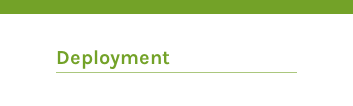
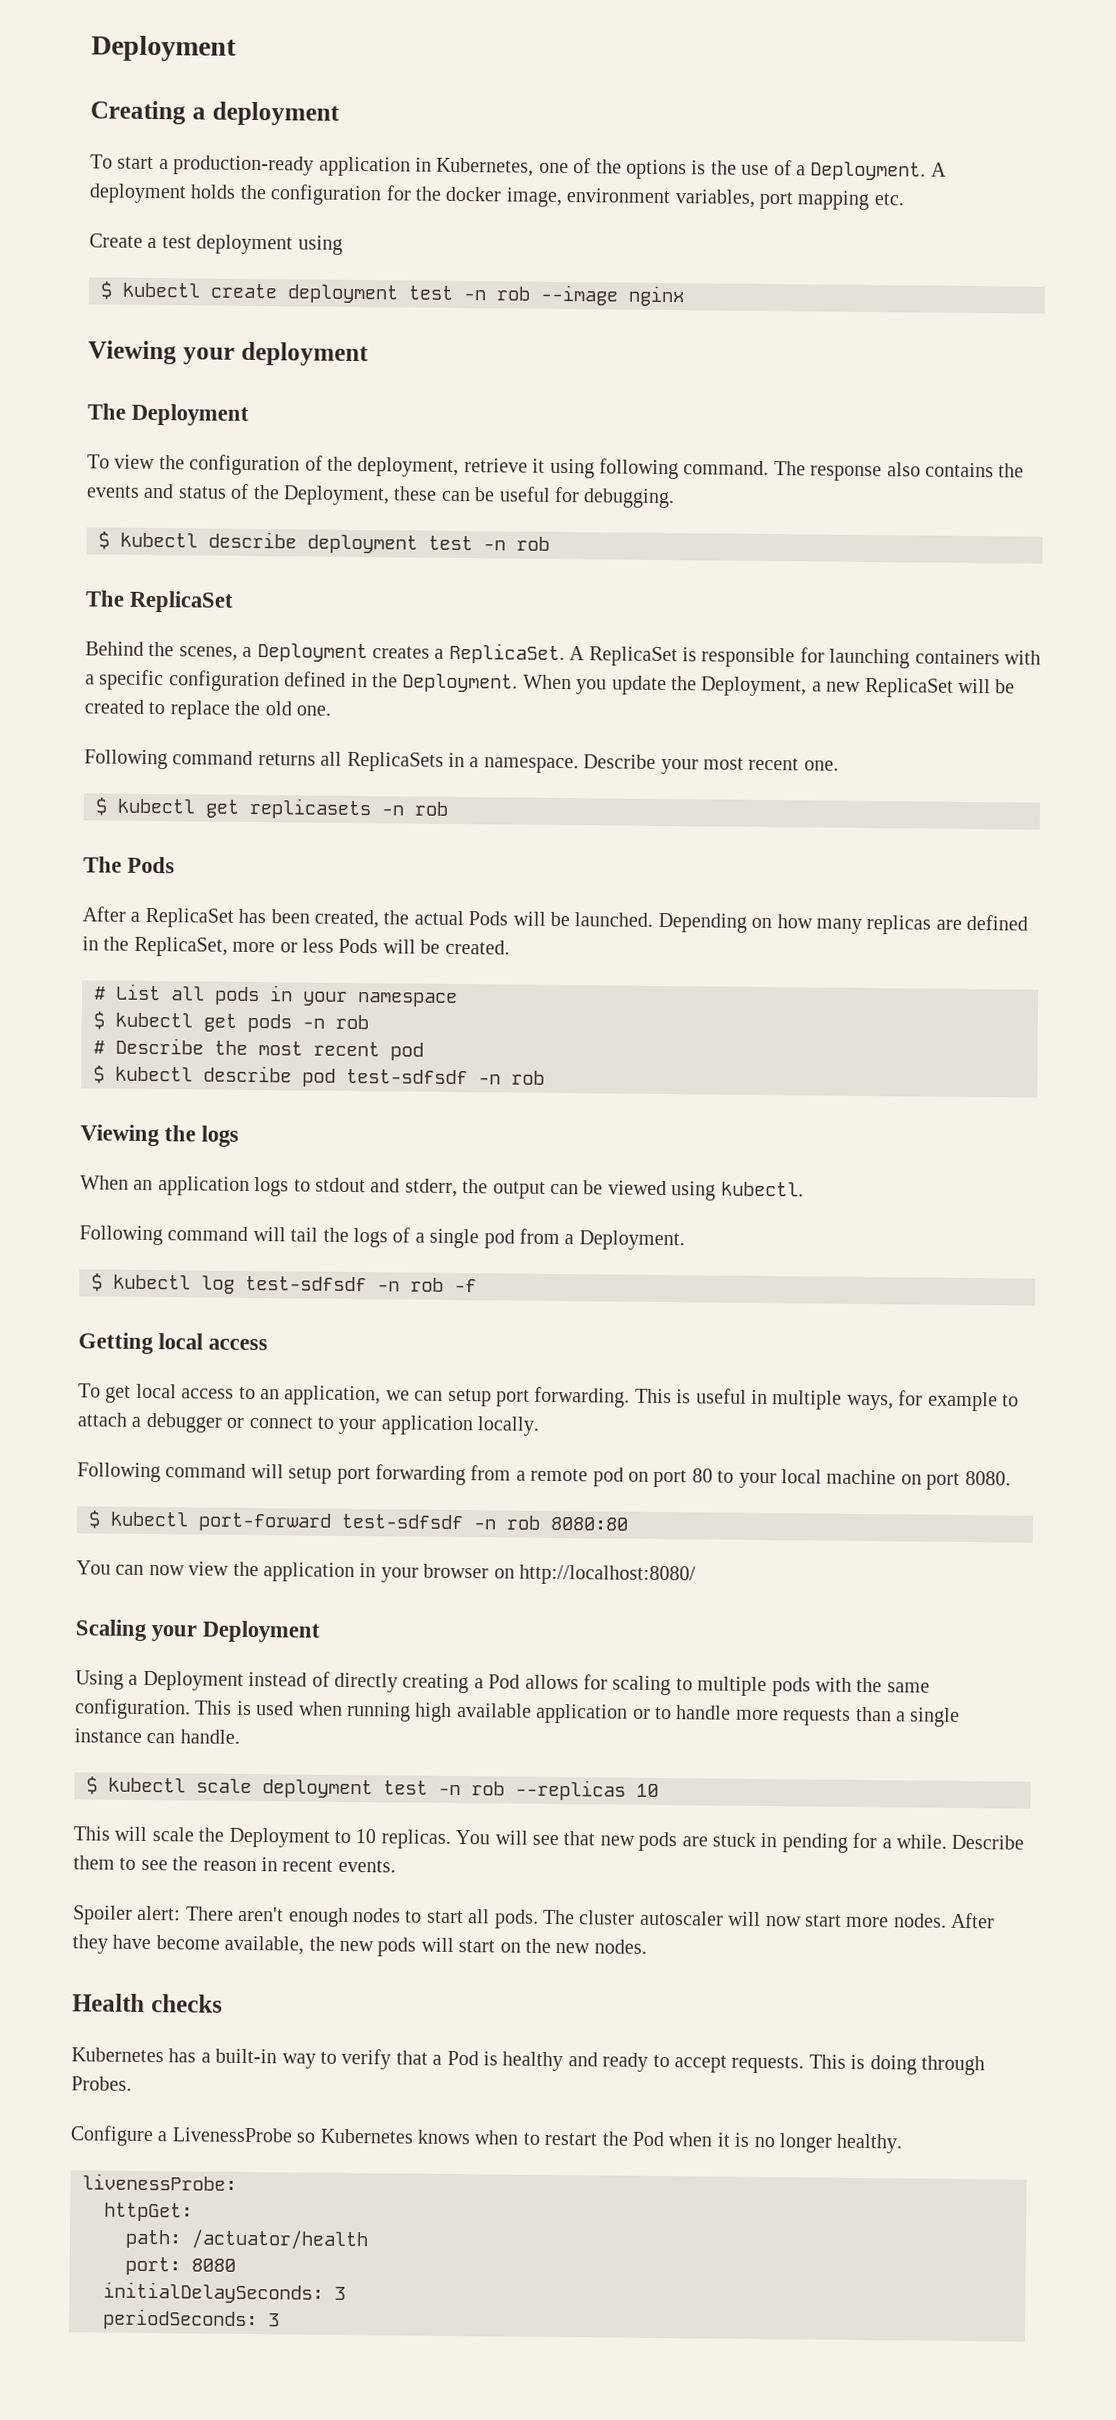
[56,50,170,70] Deployment -> [91,35,237,62] [90,100,340,126] [90,154,947,181] [89,183,904,210] [89,233,343,255] [100,281,685,307] [88,340,369,367] [87,403,250,426] [87,454,1025,482] [86,483,676,509] [98,531,550,554] [85,590,235,613] [85,641,1041,669] [85,669,1016,698] [84,699,331,720] [84,749,839,775] [95,797,448,820] [83,856,176,874] [82,906,1029,935] [82,936,510,957] [94,983,458,1008] [93,1011,369,1033] [93,1037,424,1061] [93,1065,545,1087] [80,1124,240,1147] [80,1175,804,1201] [79,1225,685,1251] [91,1273,477,1294] [78,1332,269,1355] [78,1383,1019,1412] [77,1412,540,1436] [77,1462,1011,1490] [88,1510,628,1532] [76,1560,696,1586] [75,1619,321,1643] [75,1670,930,1697] [75,1698,961,1727] [74,1728,240,1744] [86,1776,659,1801] [73,1826,1025,1853] [73,1855,396,1873] [72,1905,996,1929] [72,1934,647,1957] [72,1993,223,2013] [71,2047,985,2076] [71,2076,132,2091] [70,2125,903,2154] [82,2173,237,2191] [104,2202,193,2222] [125,2229,369,2251] [125,2256,236,2276] [103,2281,346,2304] [103,2308,280,2331] Deployment // Creating a deployment // To start a production-ready application in Kubernetes, one of the options is the use of a Deployment. A deployment holds the configuration for the docker image, environment variables, port mapping etc. // Create a test deployment using // $ kubectl create deployment test -n rob --image nginx // Viewing your deployment // The Deployment // To view the configuration of the deployment, retrieve it using following command. The response also contains the events and status of the Deployment, these can be useful for debugging. // $ kubectl describe deployment test -n rob // The ReplicaSet // Behind the scenes, a Deployment creates a ReplicaSet. A ReplicaSet is responsible for launching containers with a specific configuration defined in the Deployment. When you update the Deployment, a new ReplicaSet will be created to replace the old one. // Following command returns all ReplicaSets in a namespace. Describe your most recent one. // $ kubectl get replicasets -n rob // The Pods // After a ReplicaSet has been created, the actual Pods will be launched. Depending on how many replicas are defined in the ReplicaSet, more or less Pods will be created. // # List all pods in your namespace // $ kubectl get pods -n rob // # Describe the most recent pod // $ kubectl describe pod test-sdfsdf -n rob // Viewing the logs // When an application logs to stdout and stderr, the output can be viewed using kubectl. // Following command will tail the logs of a single pod from a Deployment. // $ kubectl log test-sdfsdf -n rob -f // Getting local access // To get local access to an application, we can setup port forwarding. This is useful in multiple ways, for example to attach a debugger or connect to your application locally. // Following command will setup port forwarding from a remote pod on port 80 to your local machine on port 8080. // $ kubectl port-forward test-sdfsdf -n rob 8080:80 // You can now view the application in your browser on http://localhost:8080/ // Scaling your Deployment // Using a Deployment instead of directly creating a Pod allows for scaling to multiple pods with the same configuration. This is used when running high available application or to handle more requests than a single instance can handle. // $ kubectl scale deployment test -n rob --replicas 10 // This will scale the Deployment to 10 replicas. You will see that new pods are stuck in pending for a while. Describe them to see the reason in recent events. // Spoiler alert: There aren't enough nodes to start all pods. The cluster autoscaler will now start more nodes. After they have become available, the new pods will start on the new nodes. // Health checks // Kubernetes has a built-in way to verify that a Pod is healthy and ready to accept requests. This is doing through Probes. // Configure a LivenessProbe so Kubernetes knows when to restart the Pod when it is no longer healthy. // livenessProbe: // httpGet: // path: /actuator/health // port: 8080 // initialDelaySeconds: 3 // periodSeconds: 3

